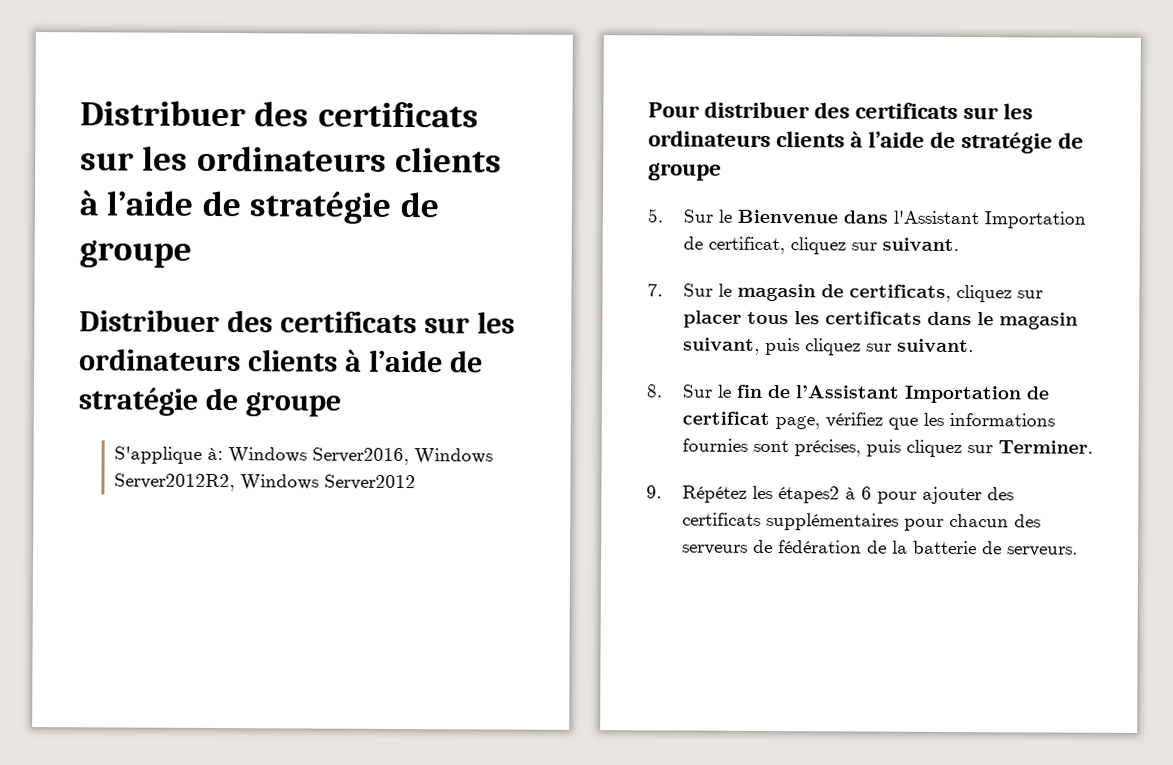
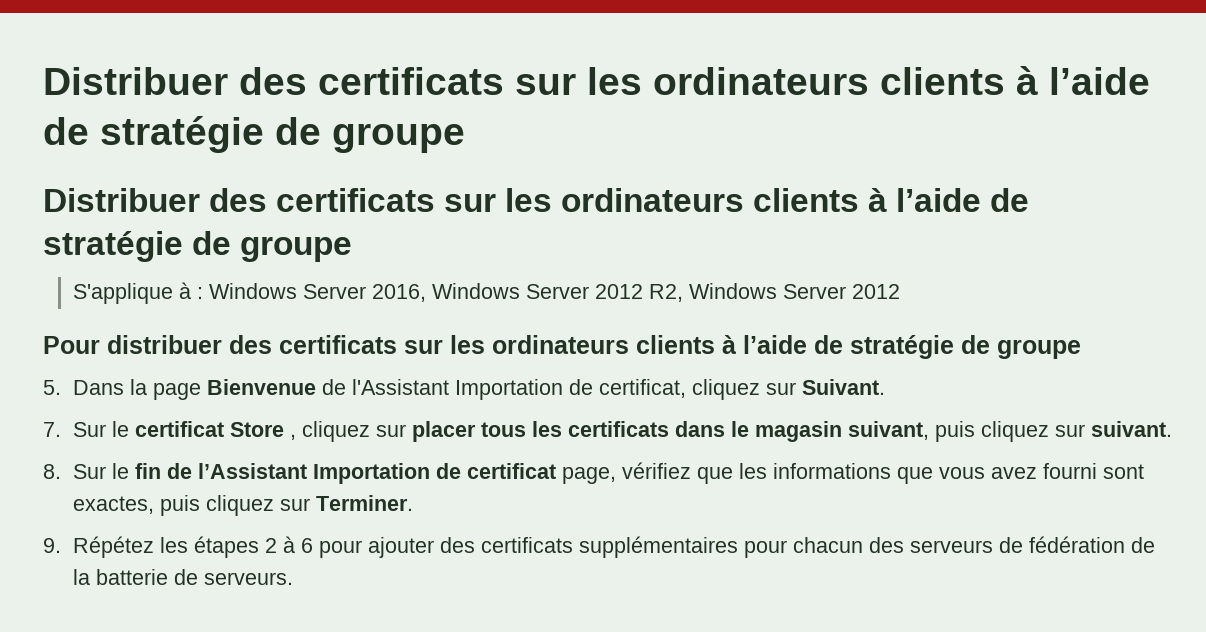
[207,447,494,466] [114,473,417,492] à: Windows Server2016, Windows Server2012R2, Windows Server2012 -> [179,282,901,302] à : Windows Server 2016, Windows Server 2012 R2, Windows Server 2012
[683,209,889,224] Sur le Bienvenue dans -> [73,379,347,400] Dans la page Bienvenue de
[882,237,960,252] suivant. -> [802,379,886,395] Suivant.
[737,283,952,302] magasin de certificats, -> [135,421,297,440] certificat Store ,
[682,438,862,457] fournies sont précises, -> [897,463,1145,484] [73,496,155,514] que vous avez fourni sont exactes,
[778,486,841,504] étapes2 -> [194,536,278,558] étapes 2

